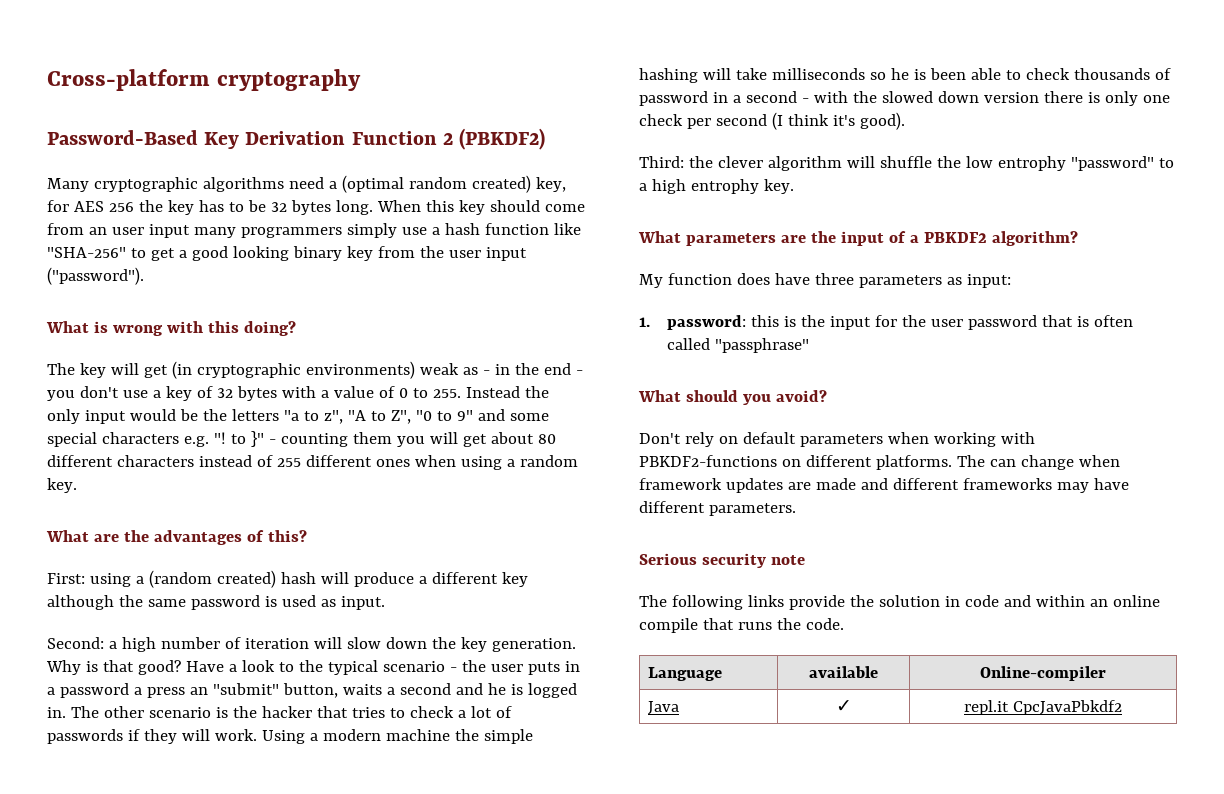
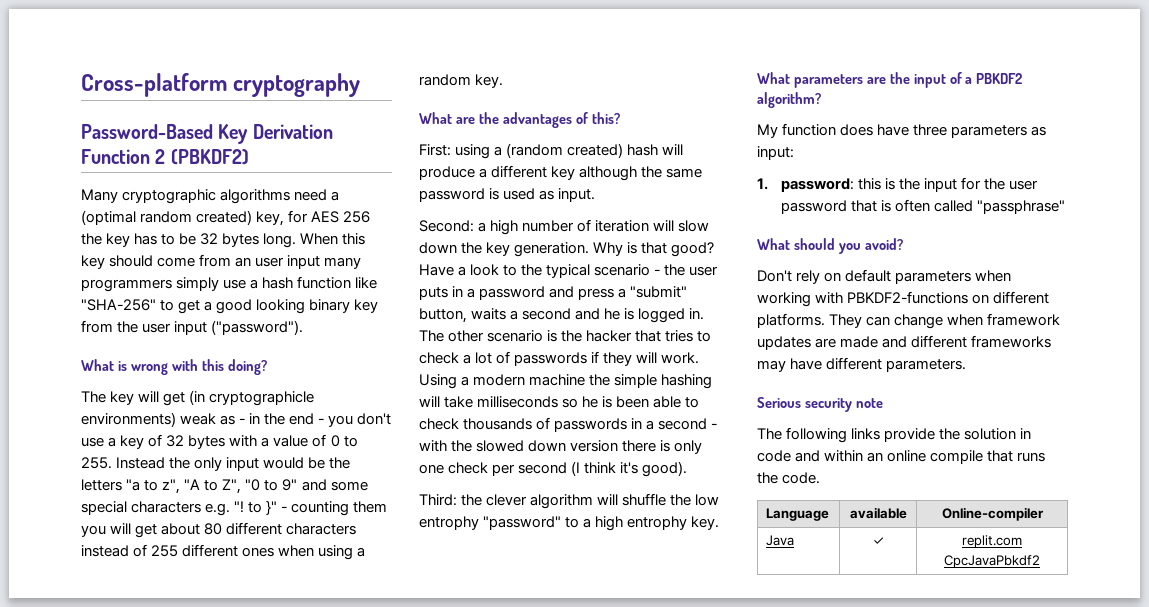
[196,363,301,378] cryptographic -> [209,391,315,406] cryptographicle
[133,687,208,698] a press an -> [549,286,627,300] and press a
[639,91,708,106] password -> [554,418,628,432] passwords
[956,455,985,467] The -> [829,314,863,328] They
[964,700,1010,715] repl.it -> [962,535,1022,548] replit.com

